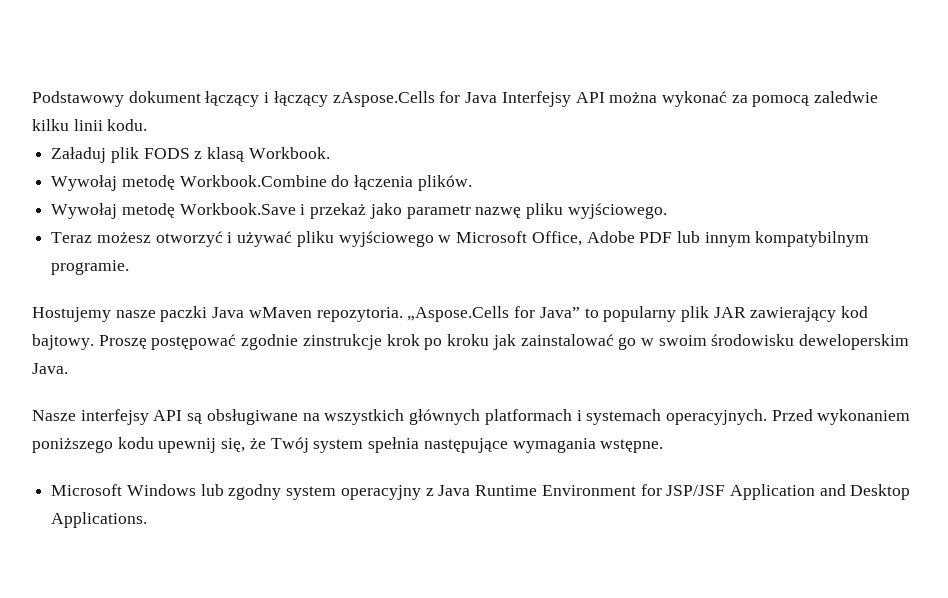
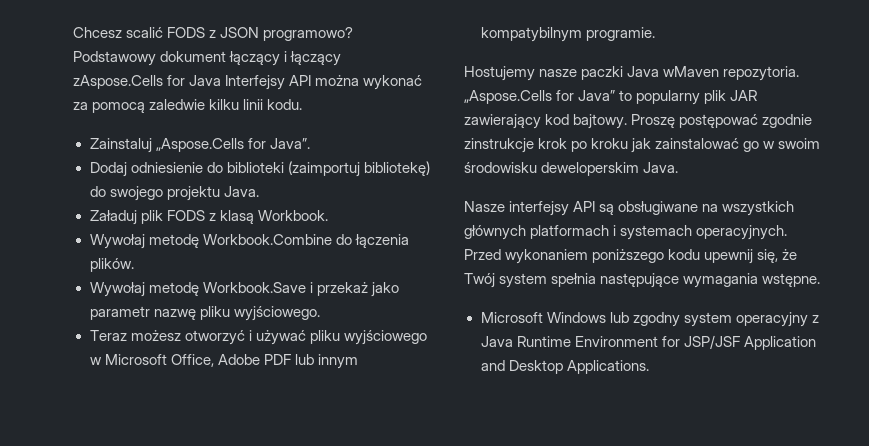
(32, 99) none -> [73,27,354,41] Chcesz scalić FODS z JSON programowo?
(148, 125) none -> [89,138,310,153] [89,161,430,177] [89,186,259,201] // Zainstaluj „Aspose.Cells for Java”. // Dodaj odniesienie do biblioteki (zaimportuj bibliotekę) do swojego projektu Java.

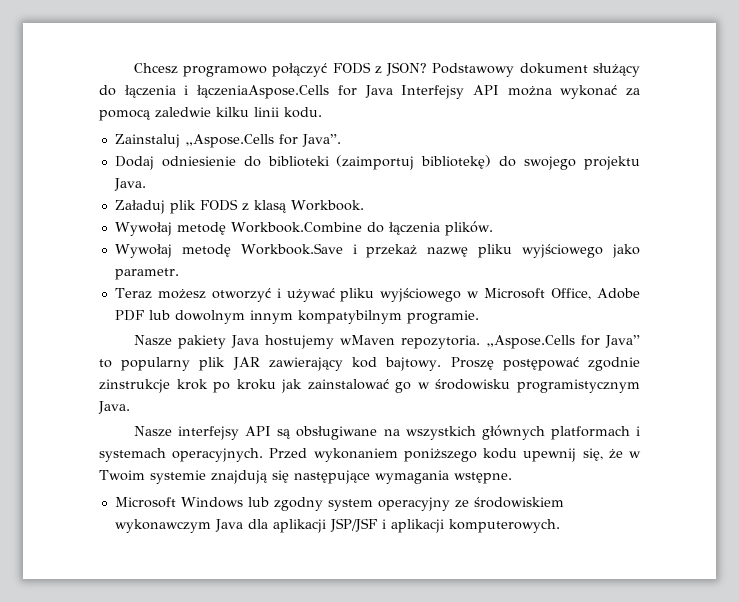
[126,27,354,41] [73,51,342,66] [73,75,163,89] scalić FODS z JSON programowo? Podstawowy dokument łączący i łączący zAspose.Cells -> [183,62,640,77] [99,85,330,99] programowo połączyć FODS z JSON? Podstawowy dokument służący do łączenia i łączeniaAspose.Cells
[370,282,399,297] [89,306,320,321] jako parametr nazwę pliku wyjściowego. -> [427,244,641,258] [114,268,179,280] nazwę pliku wyjściowego jako parametr.
(314, 359) none -> [174,310,245,324] dowolnym
[464,66,660,81] Hostujemy nasze paczki Java -> [133,335,334,349] Nasze pakiety Java hostujemy
[778,138,821,149] [464,162,640,176] swoim środowisku deweloperskim -> [435,379,640,393] środowisku programistycznym
[464,273,597,288] Twój system spełnia -> [629,451,641,458] [99,470,289,484] w Twoim systemie znajdują się
[811,315,819,323] [480,335,816,350] [480,360,649,374] z Java Runtime Environment for JSP/JSF Application and Desktop Applications. -> [454,497,564,508] [114,518,560,533] ze środowiskiem wykonawczym Java dla aplikacji JSP/JSF i aplikacji komputerowych.

